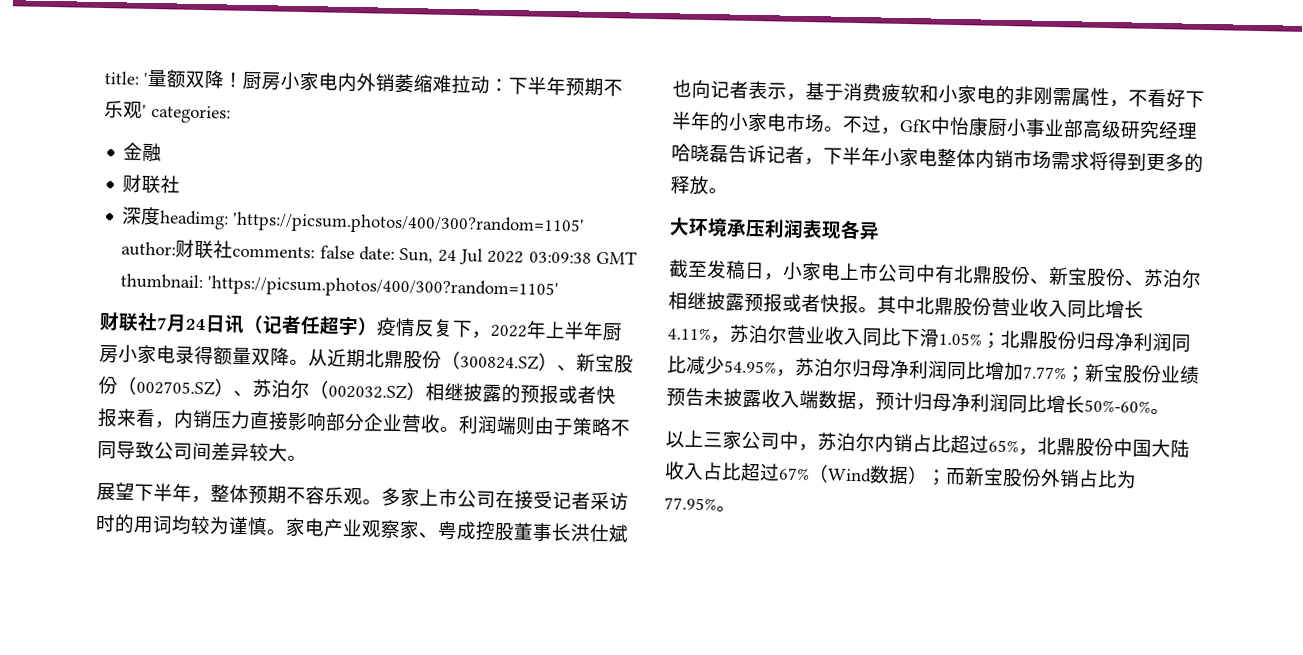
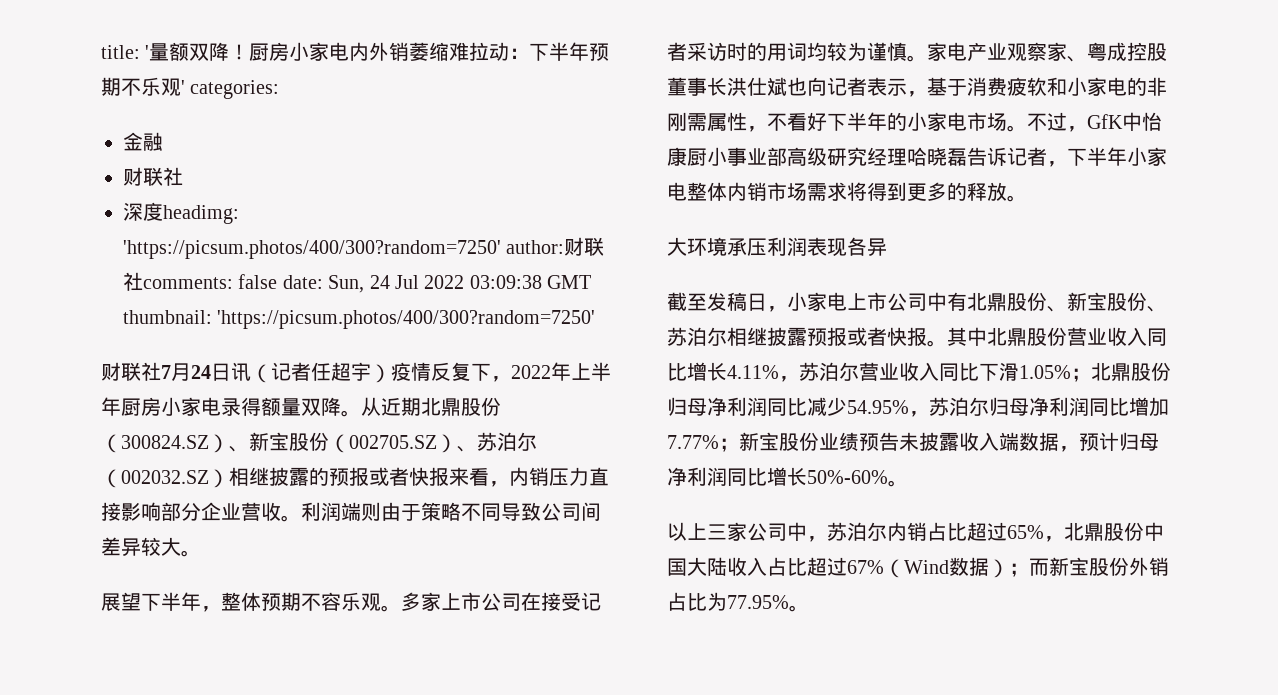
[232,211,586,237] 'https://picsum.photos/400/300?random=1105' -> [123,240,501,259] 'https://picsum.photos/400/300?random=7250'
[207,275,560,301] 'https://picsum.photos/400/300?random=1105' -> [217,310,596,329] 'https://picsum.photos/400/300?random=7250'

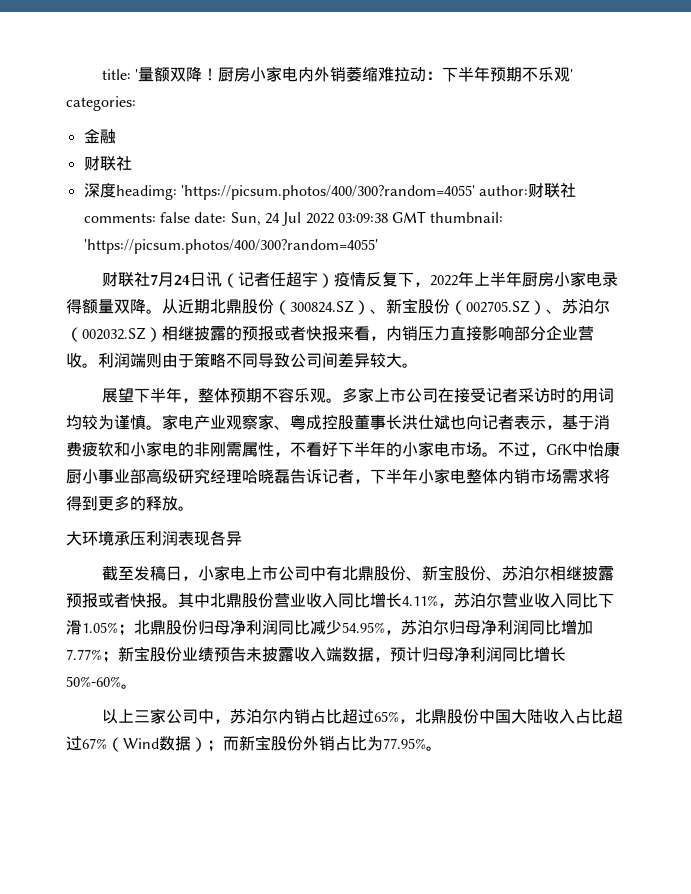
[123,240,501,259] 'https://picsum.photos/400/300?random=7250' -> [180,185,475,200] 'https://picsum.photos/400/300?random=4055'
[217,310,596,329] 'https://picsum.photos/400/300?random=7250' -> [83,239,378,254] 'https://picsum.photos/400/300?random=4055'

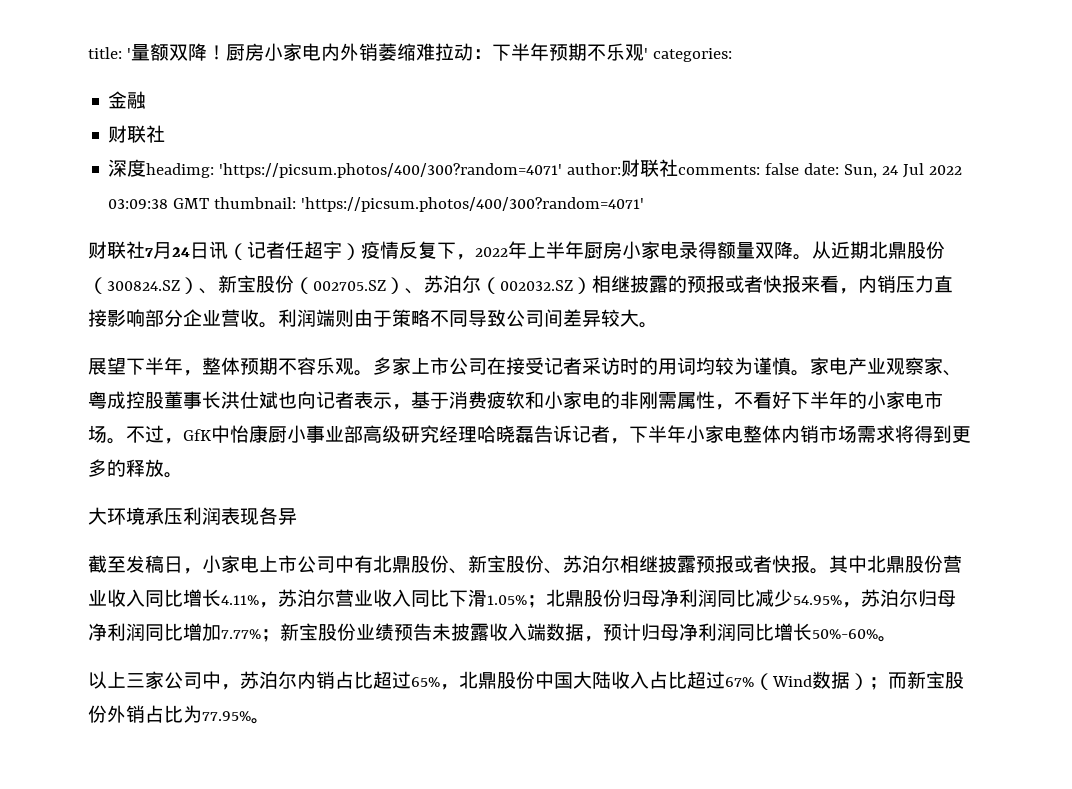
[180,185,475,200] 'https://picsum.photos/400/300?random=4055' -> [219,163,563,178] 'https://picsum.photos/400/300?random=4071'
[83,239,378,254] 'https://picsum.photos/400/300?random=4055' -> [301,197,645,212] 'https://picsum.photos/400/300?random=4071'

